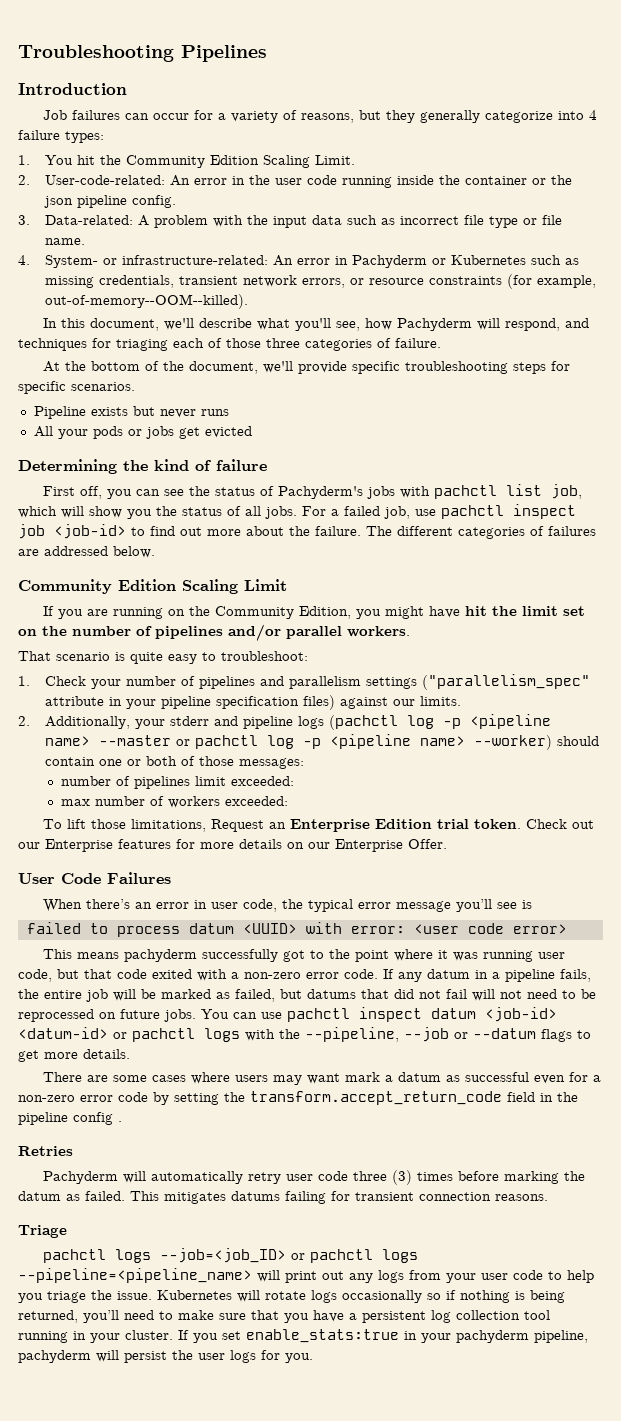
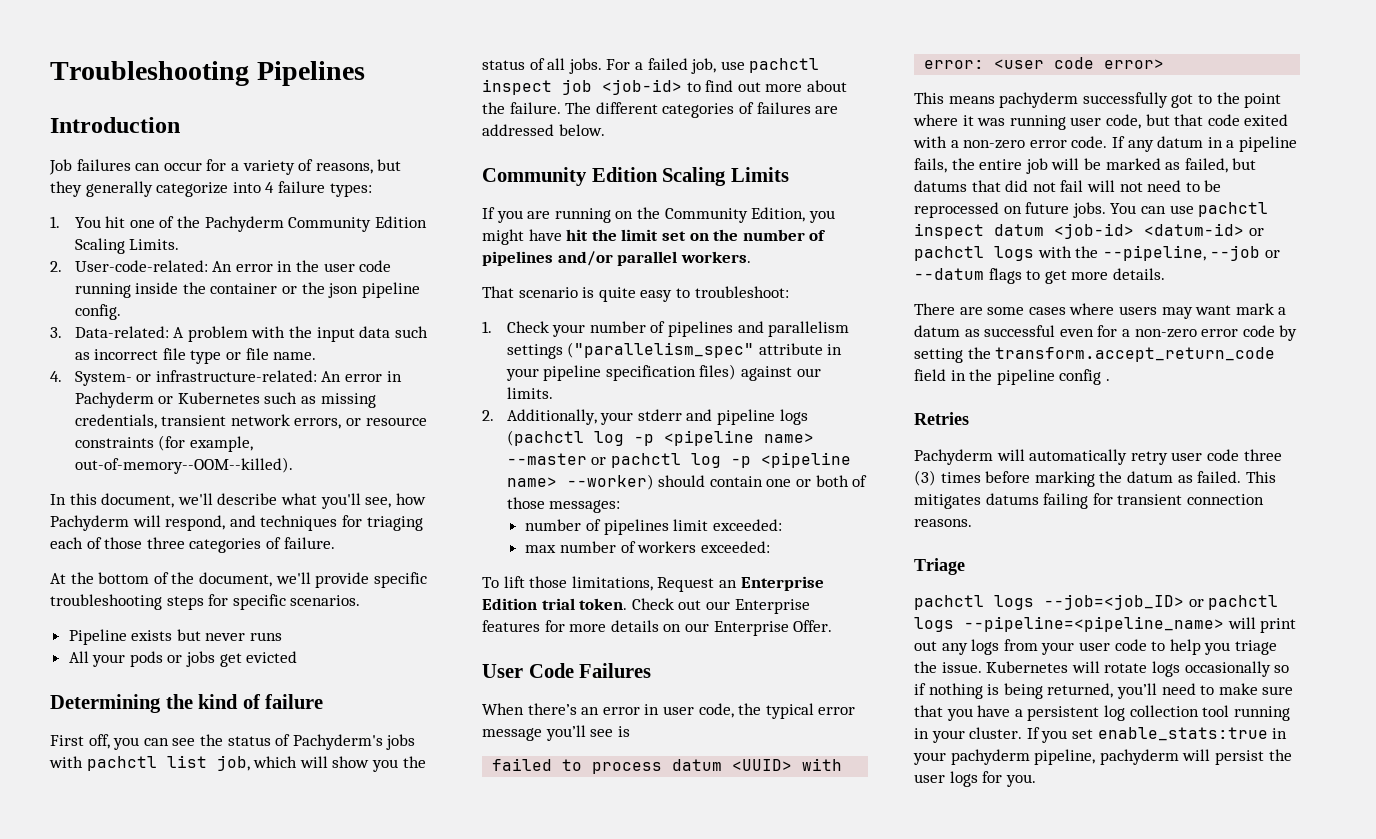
[99,155,355,168] the Community Edition Scaling Limit. -> [129,216,427,232] [74,238,180,254] one of the Pachyderm Community Edition Scaling Limits.
[244,579,287,591] Limit -> [730,167,789,182] Limits

